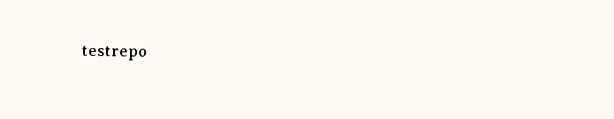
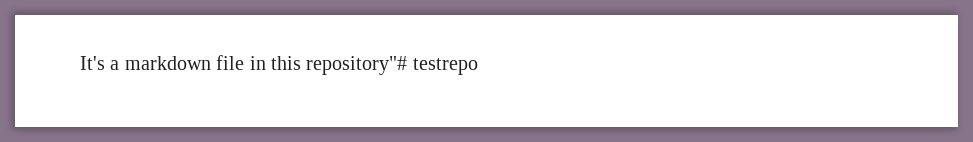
(80, 53) none -> [80,55,408,75] It's a markdown file in this repository"#

